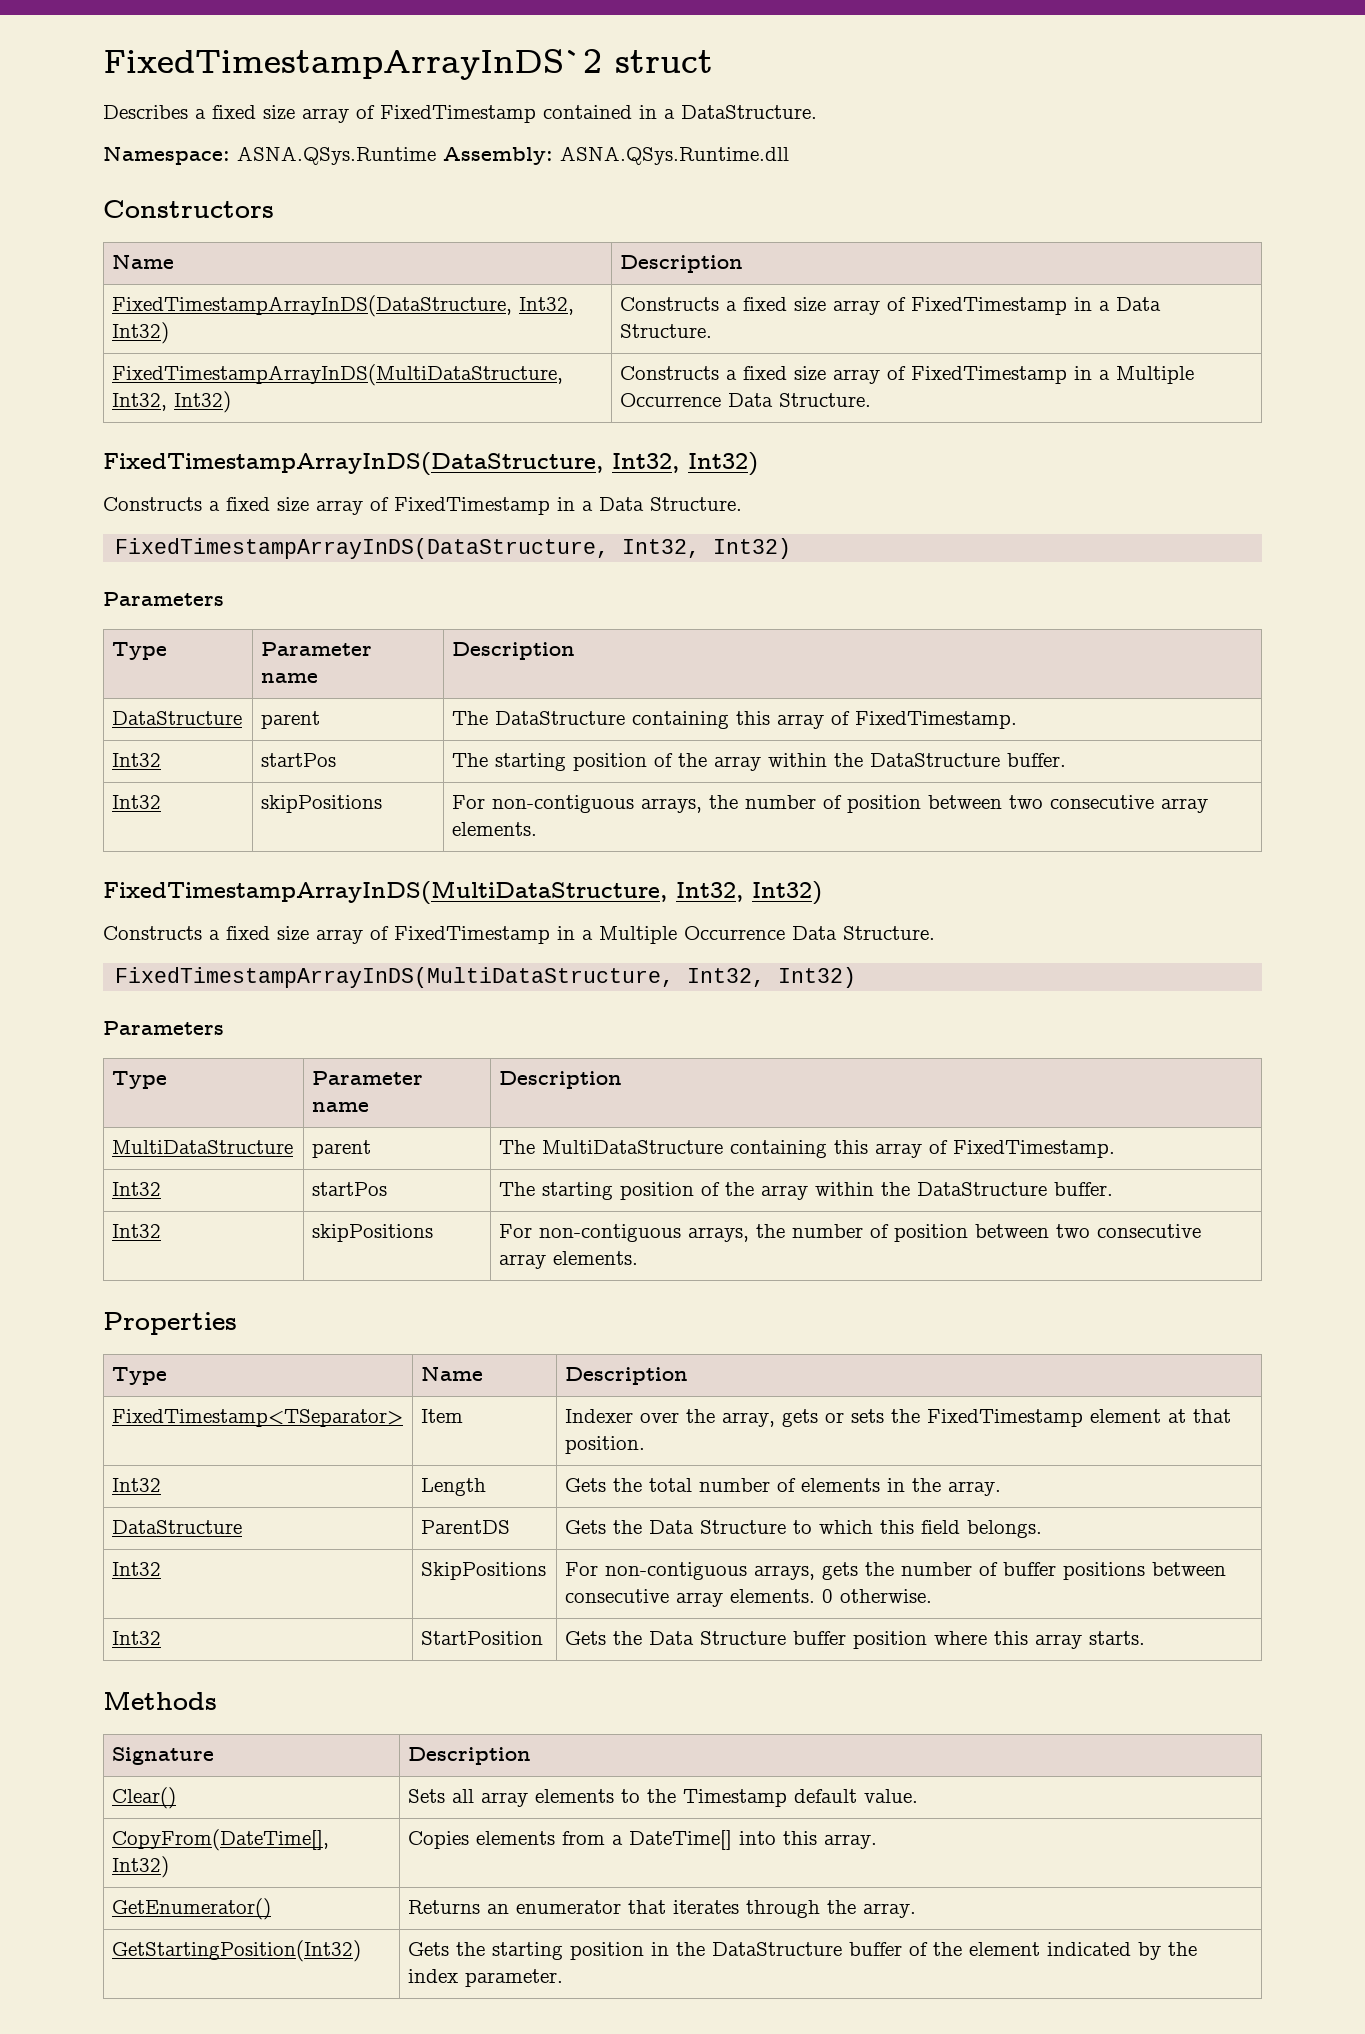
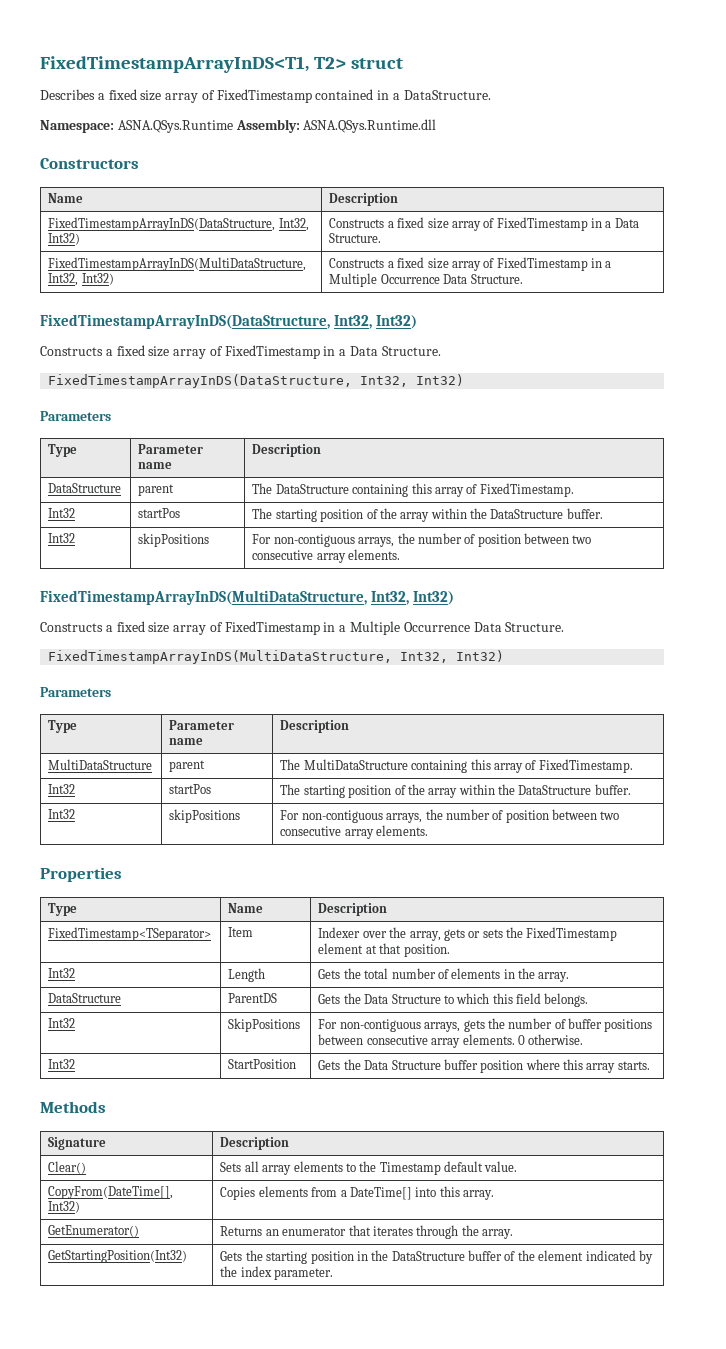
[103,49,602,80] FixedTimestampArrayInDS`2 -> [40,56,347,73] FixedTimestampArrayInDS<T1, T2>

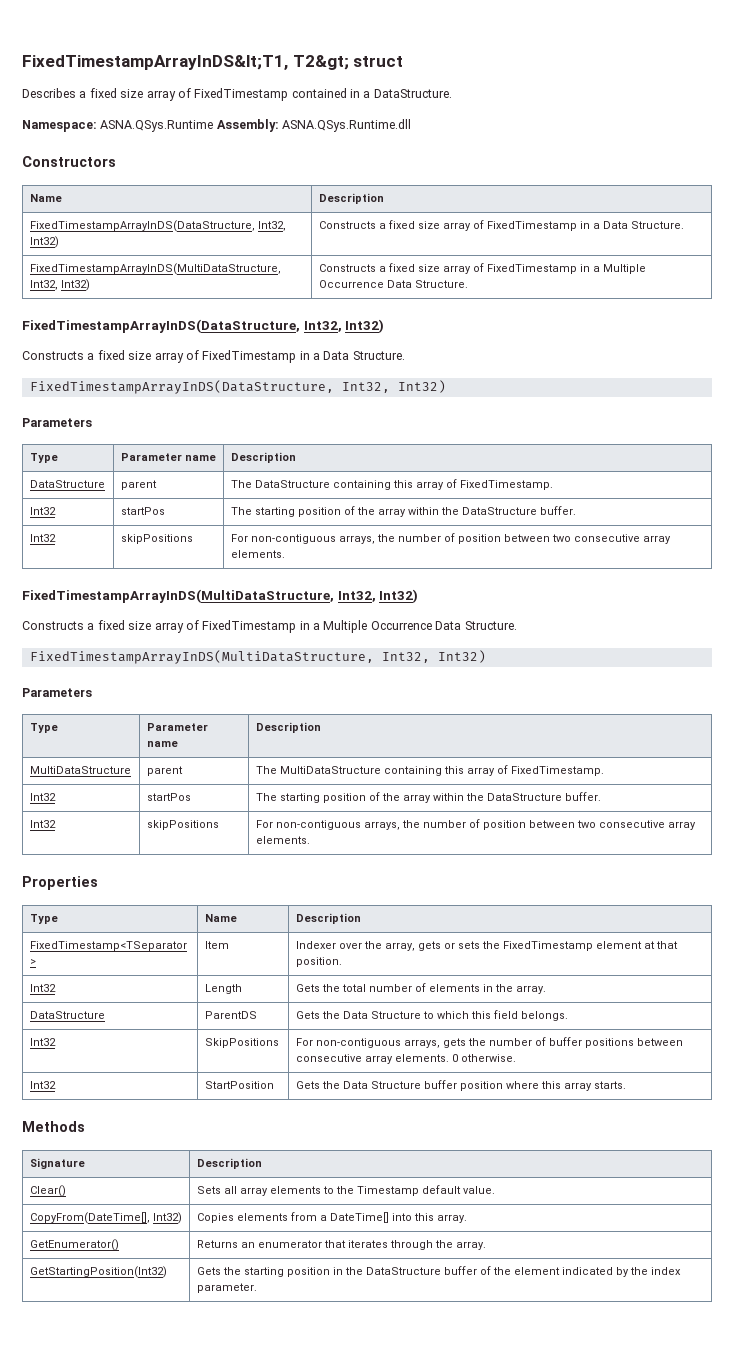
[40,56,347,73] FixedTimestampArrayInDS<T1, T2> -> [22,55,349,70] FixedTimestampArrayInDS&lt;T1, T2&gt;

